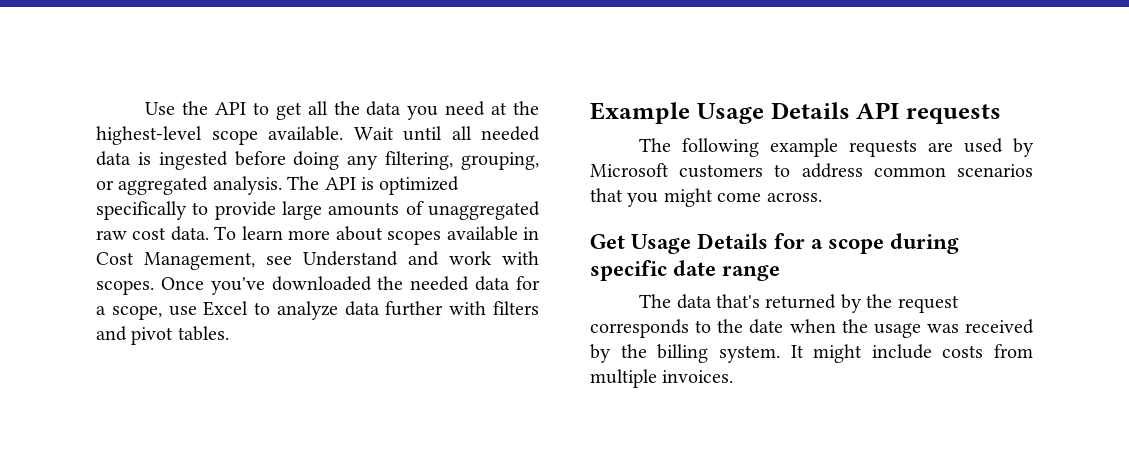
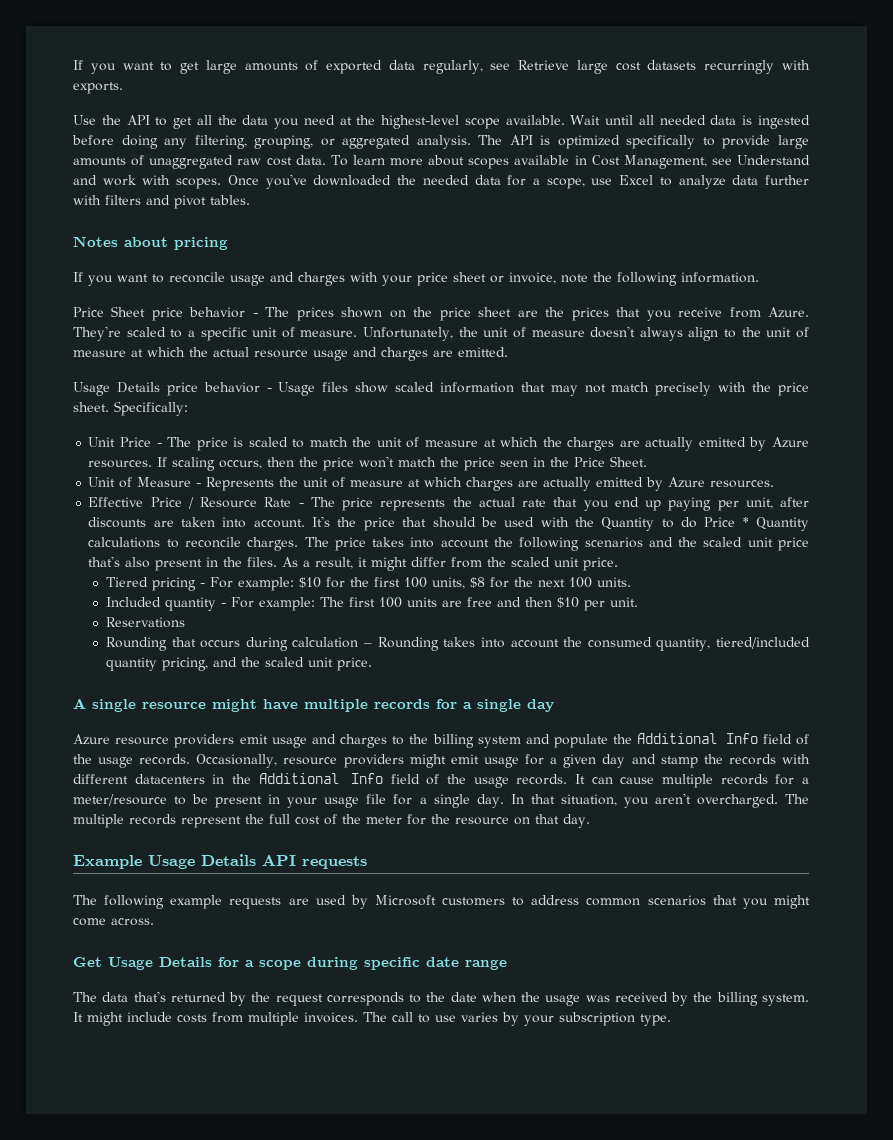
(145, 108) none -> [73,60,810,74] [73,82,123,94] If you want to get large amounts of exported data regularly, see Retrieve large cost datasets recurringly with exports. //
(229, 333) none -> [73,236,228,250] [73,272,759,286] [73,306,810,321] [73,326,810,341] [73,347,508,361] [73,382,809,396] [73,401,188,416] [88,437,809,451] [88,456,648,471] [88,477,775,491] [88,497,809,511] [88,516,809,531] [88,537,810,551] [88,556,619,571] [105,577,631,591] [105,597,638,611] [105,617,185,628] [105,637,810,651] [105,657,372,671] [73,698,554,712] [73,733,809,748] [73,754,811,768] [73,773,809,788] [73,793,809,808] [73,814,590,828] // Notes about pricing // If you want to reconcile usage and charges with your price sheet or invoice, note the following information. // Price Sheet price behavior - The prices shown on the price sheet are the prices that you receive from Azure. They're scaled to a specific unit of measure. Unfortunately, the unit of measure doesn't always align to the unit of measure at which the actual resource usage and charges are emitted. // Usage Details price behavior - Usage files show scaled information that may not match precisely with the price sheet. Specifically: // Unit Price - The price is scaled to match the unit of measure at which the charges are actually emitted by Azure resources. If scaling occurs, then the price won't match the price seen in the Price Sheet. // Unit of Measure - Represents the unit of measure at which charges are actually emitted by Azure resources. // Effective Price / Resource Rate - The price represents the actual rate that you end up paying per unit, after discounts are taken into account. It's the price that should be used with the Quantity to do Price * Quantity calculations to reconcile charges. The price takes into account the following scenarios and the scaled unit price that's also present in the files. As a result, it might differ from the scaled unit price. // Tiered pricing - For example: $10 for the first 100 units, $8 for the next 100 units. // Included quantity - For example: The first 100 units are free and then $10 per unit. // Reservations // Rounding that occurs during calculation – Rounding takes into account the consumed quantity, tiered/included quantity pricing, and the scaled unit price. // A single resource might have multiple records for a single day // Azure resource providers emit usage and charges to the billing system and populate the Additional Info field of the usage records. Occasionally, resource providers might emit usage for a given day and stamp the records with different datacenters in the Additional Info field of the usage records. It can cause multiple records for a meter/resource to be present in your usage file for a single day. In that situation, you aren't overcharged. The multiple records represent the full cost of the meter for the resource on that day.
(734, 376) none -> [363,1012,671,1026] The call to use varies by your subscription type.

